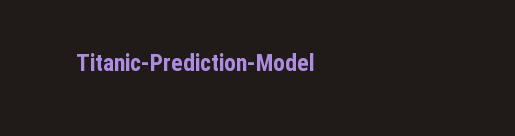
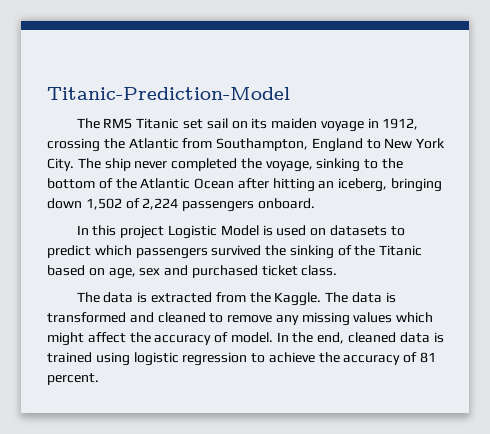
(315, 62) none -> [76,118,419,132] [47,138,446,152] [47,158,404,172] [47,178,443,192] [47,198,315,212] [76,225,405,239] [47,245,423,259] [47,265,338,279] [76,292,396,306] [47,312,434,326] [47,332,444,346] [47,352,437,366] [47,373,99,385] // The RMS Titanic set sail on its maiden voyage in 1912, crossing the Atlantic from Southampton, England to New York City. The ship never completed the voyage, sinking to the bottom of the Atlantic Ocean after hitting an iceberg, bringing down 1,502 of 2,224 passengers onboard. // In this project Logistic Model is used on datasets to predict which passengers survived the sinking of the Titanic based on age, sex and purchased ticket class. // The data is extracted from the Kaggle. The data is transformed and cleaned to remove any missing values which might affect the accuracy of model. In the end, cleaned data is trained using logistic regression to achieve the accuracy of 81 percent.

